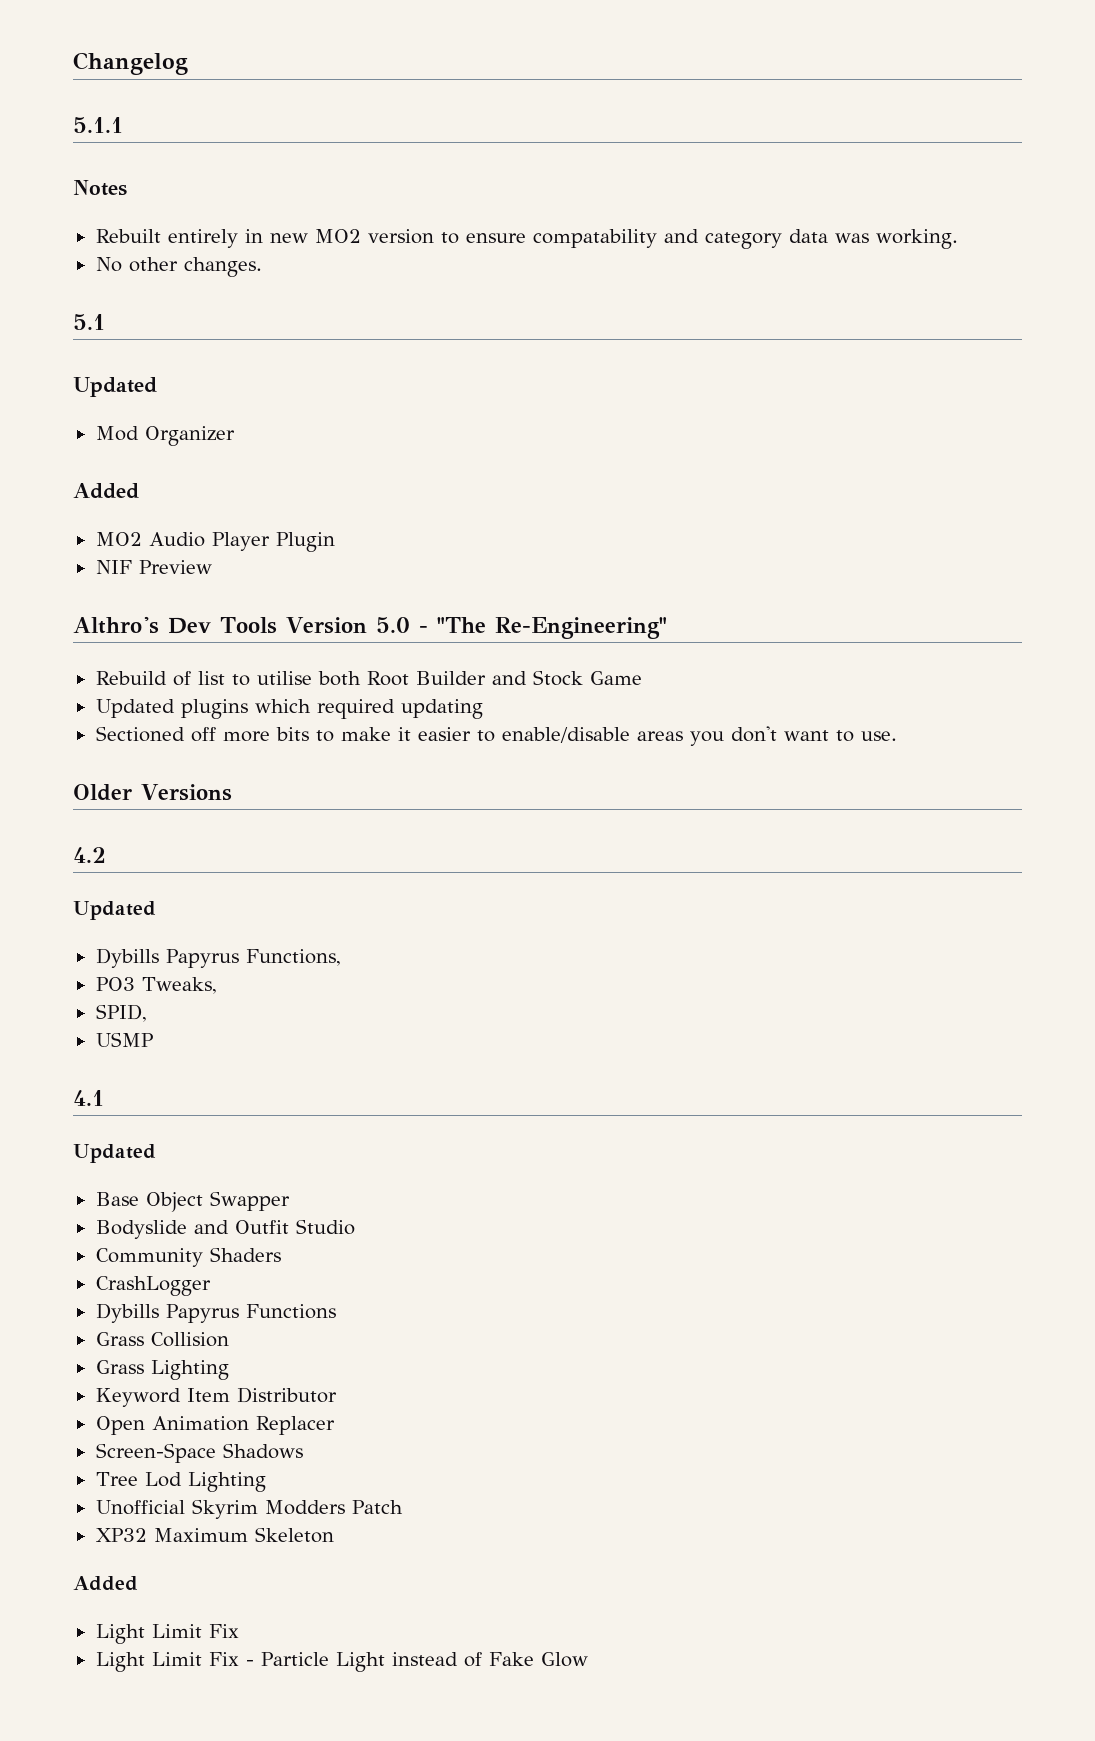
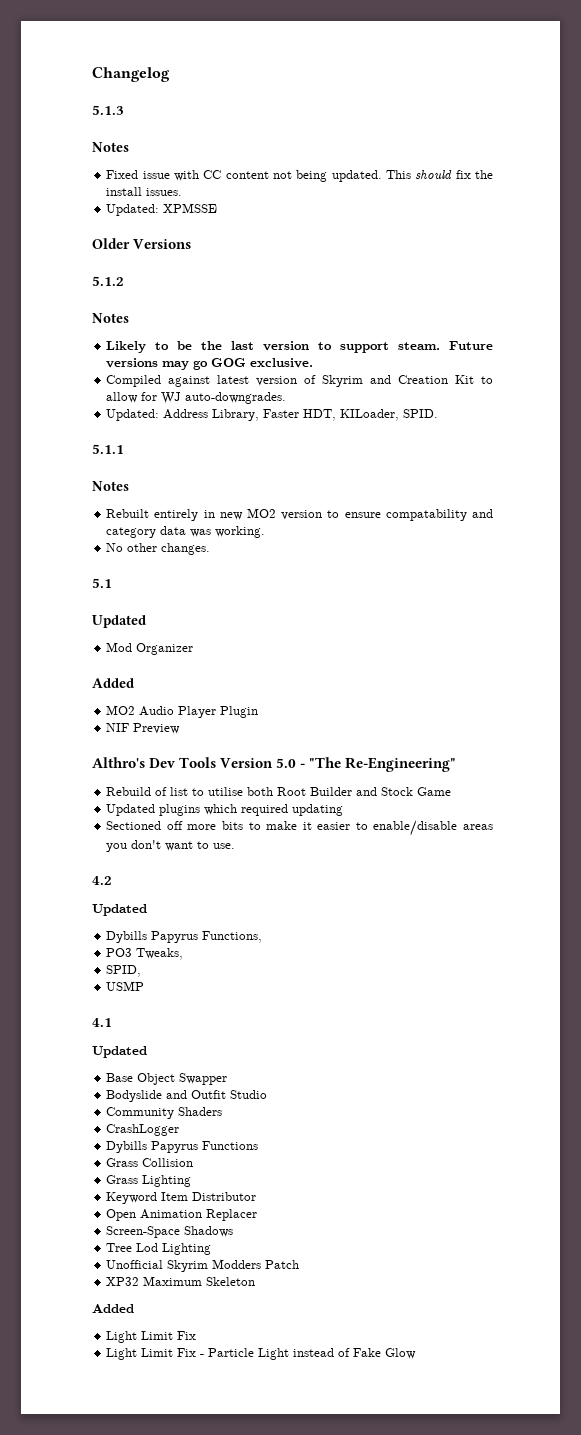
(188, 63) none -> [92,105,124,115] [92,142,129,152] [106,170,493,182] [106,187,183,196] [106,203,218,216] [92,238,192,249] [92,276,124,286] [92,313,129,323] [106,341,493,353] [106,358,314,370] [106,375,493,387] [106,392,287,404] [106,409,439,421] // 5.1.3 // Notes // Fixed issue with CC content not being updated. This should fix the install issues. // Updated: XPMSSE // Older Versions // 5.1.2 // Notes // Likely to be the last version to support steam. Future versions may go GOG exclusive. // Compiled against latest version of Skyrim and Creation Kit to allow for WJ auto-downgrades. // Updated: Address Library, Faster HDT, KILoader, SPID.
[73,784,232,801] // Older Versions -> (236, 846) none

